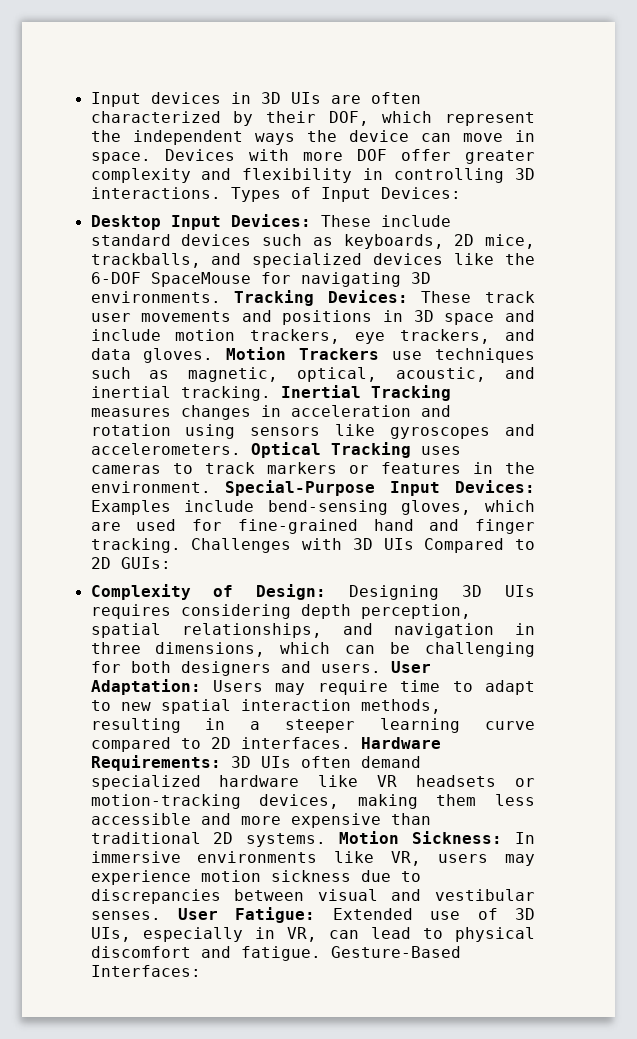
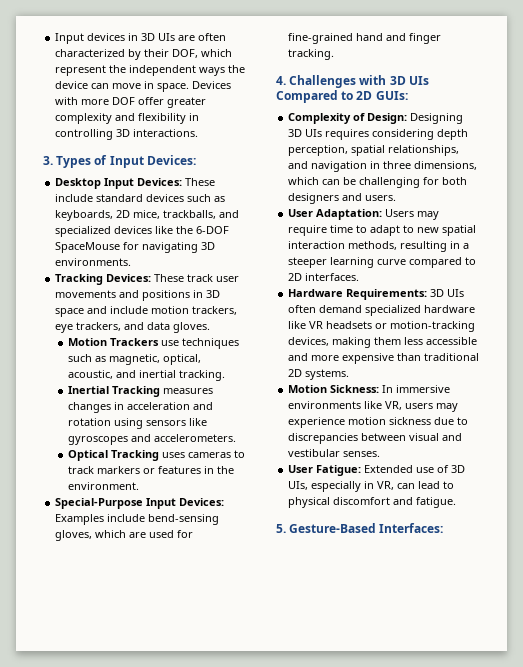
(221, 193) none -> [43,156,53,165] // 3.
(221, 297) none -> (132, 262) //
(214, 355) none -> (211, 327) //
(271, 393) none -> (225, 375) //
(241, 449) none -> (236, 438) //
(211, 487) none -> (139, 486) //
(181, 545) none -> [276,76,286,85] // 4.
(381, 668) none -> (397, 198) //
(351, 743) none -> (360, 277) //
(327, 840) none -> (350, 374) //
(161, 915) none -> (381, 454) //
(321, 953) none -> [276,524,286,533] // 5.

